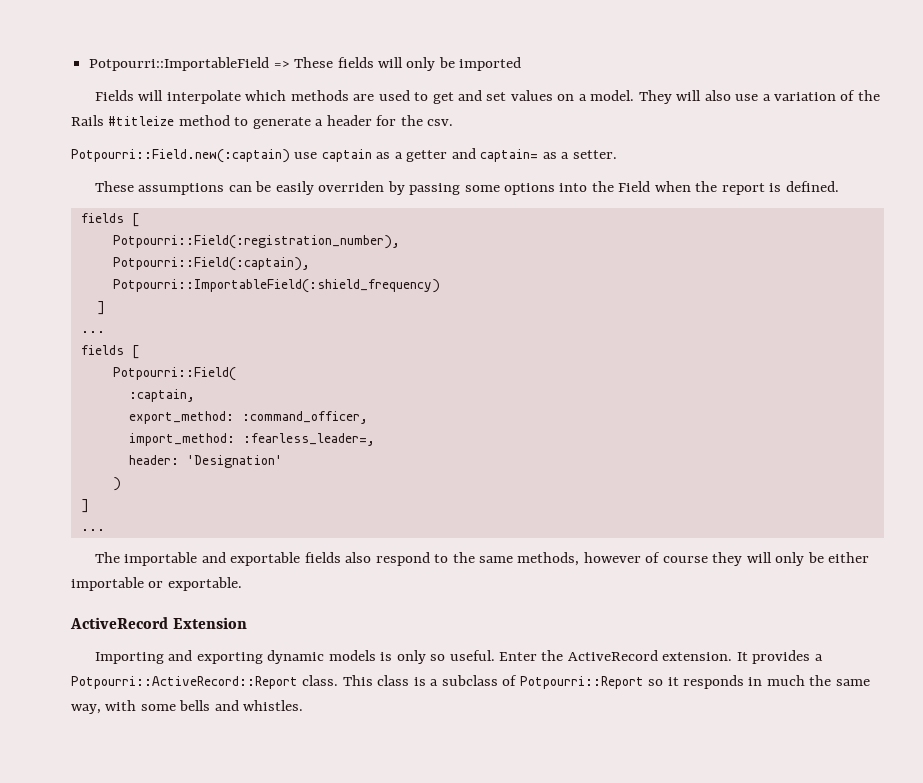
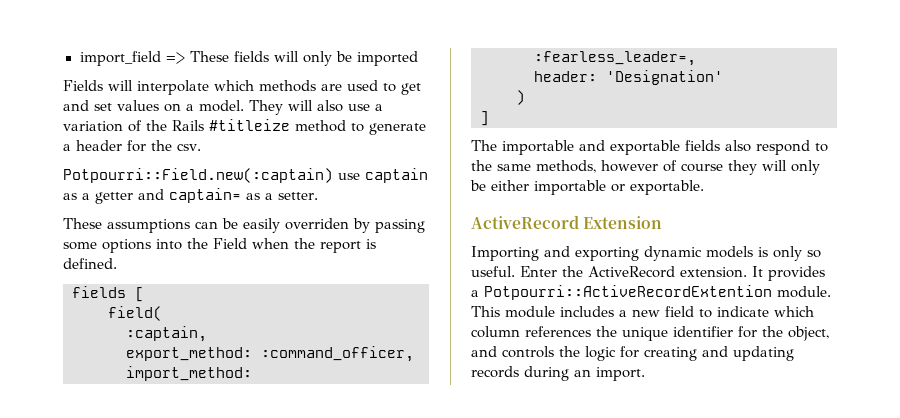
[89,57,270,71] Potpourri::ImportableField -> [79,51,161,66] import_field
[112,235,400,249] [112,257,310,271] [112,279,440,293] [96,301,105,315] [80,331,105,333] [80,345,139,359] [112,367,236,381] Potpourri::Field(:registration_number), // Potpourri::Field(:captain), // Potpourri::ImportableField(:shield_frequency) // ] // ... // fields [ // Potpourri::Field( -> [108,306,162,321] field(
[80,529,105,531] // ... -> (489, 118) none
[71,675,870,689] [71,700,304,714] Potpourri::ActiveRecord::Report class. This class is a subclass of Potpourri::Report so it responds in much the same way, with some bells and whistles. -> [484,285,831,300] [471,306,814,318] [471,326,829,341] [471,346,794,361] [471,366,645,381] Potpourri::ActiveRecordExtention module. This module includes a new field to indicate which column references the unique identifier for the object, and controls the logic for creating and updating records during an import.

